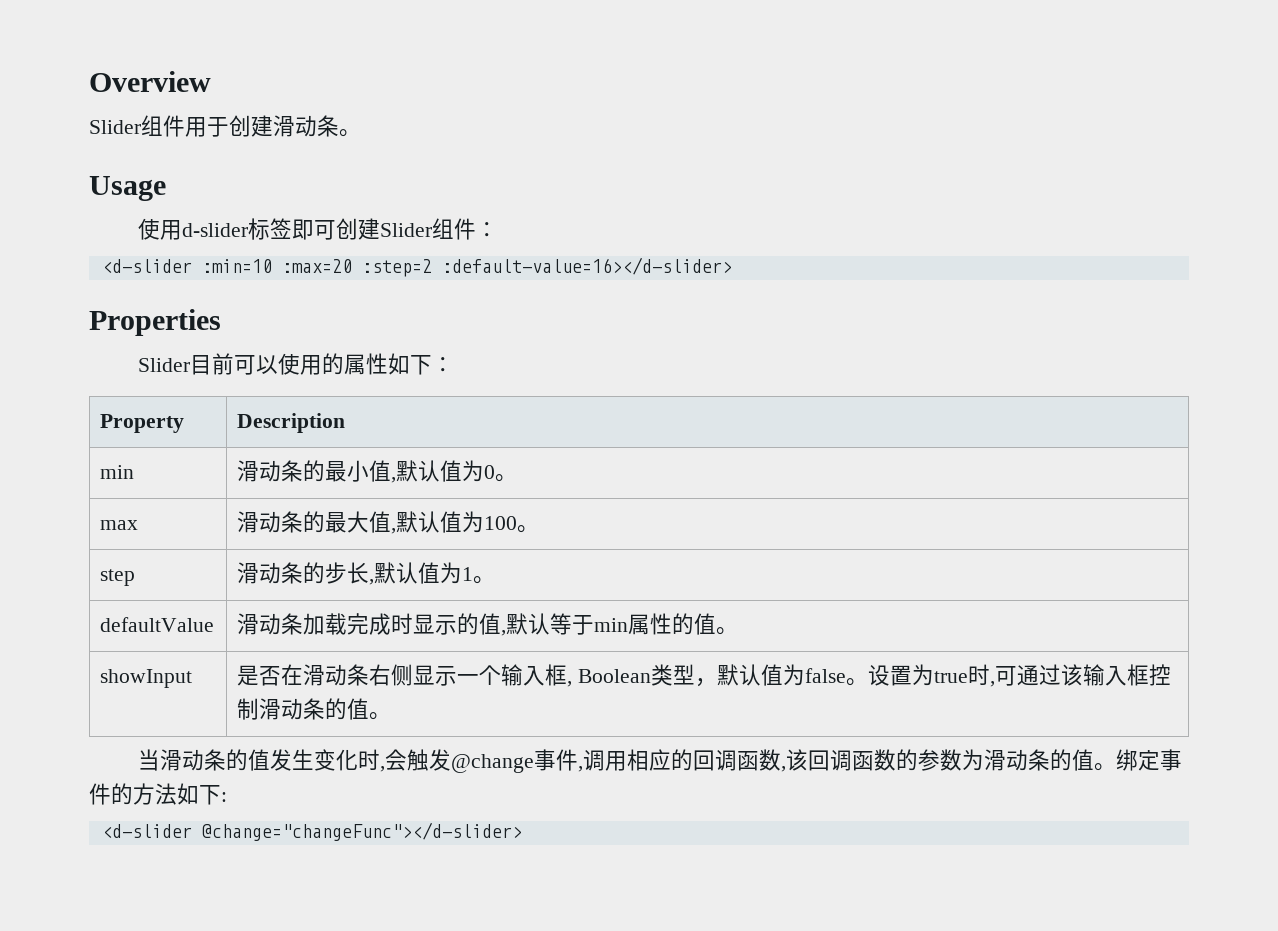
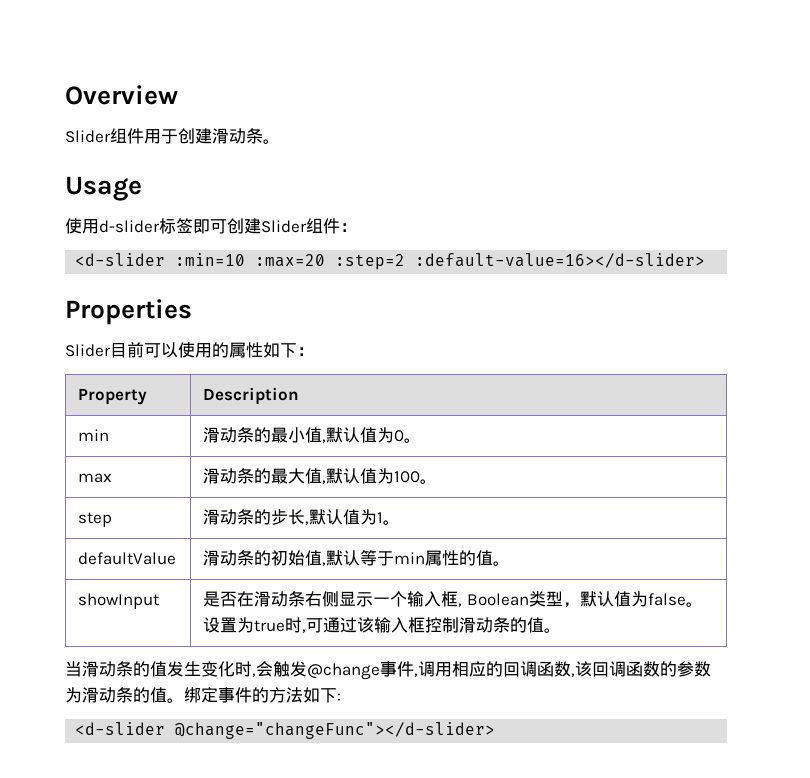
[303,613,480,635] 加载完成时显示的 -> [254,550,306,566] 的初始

